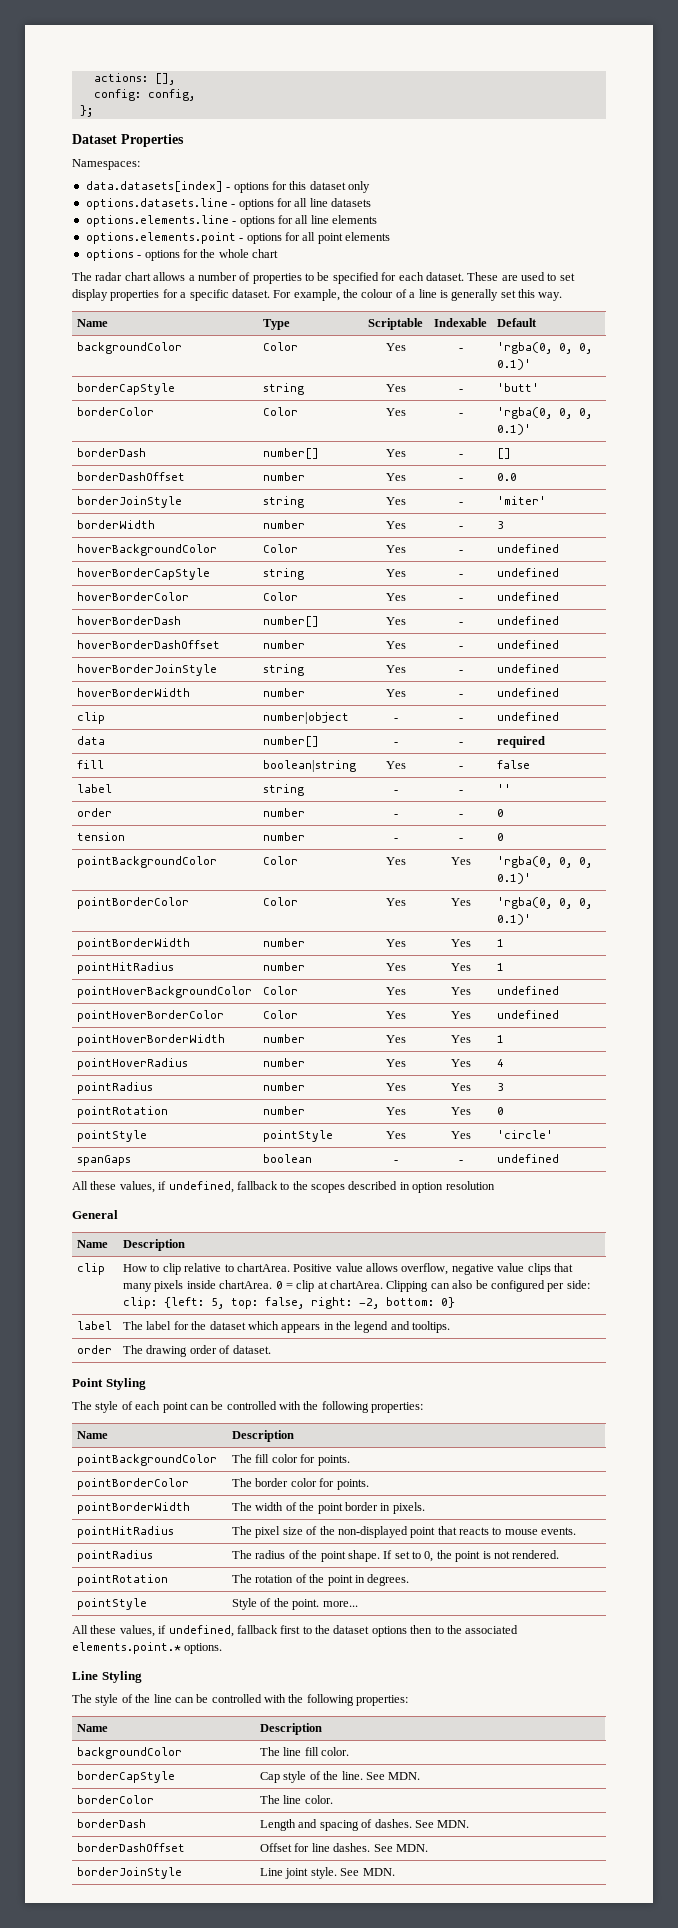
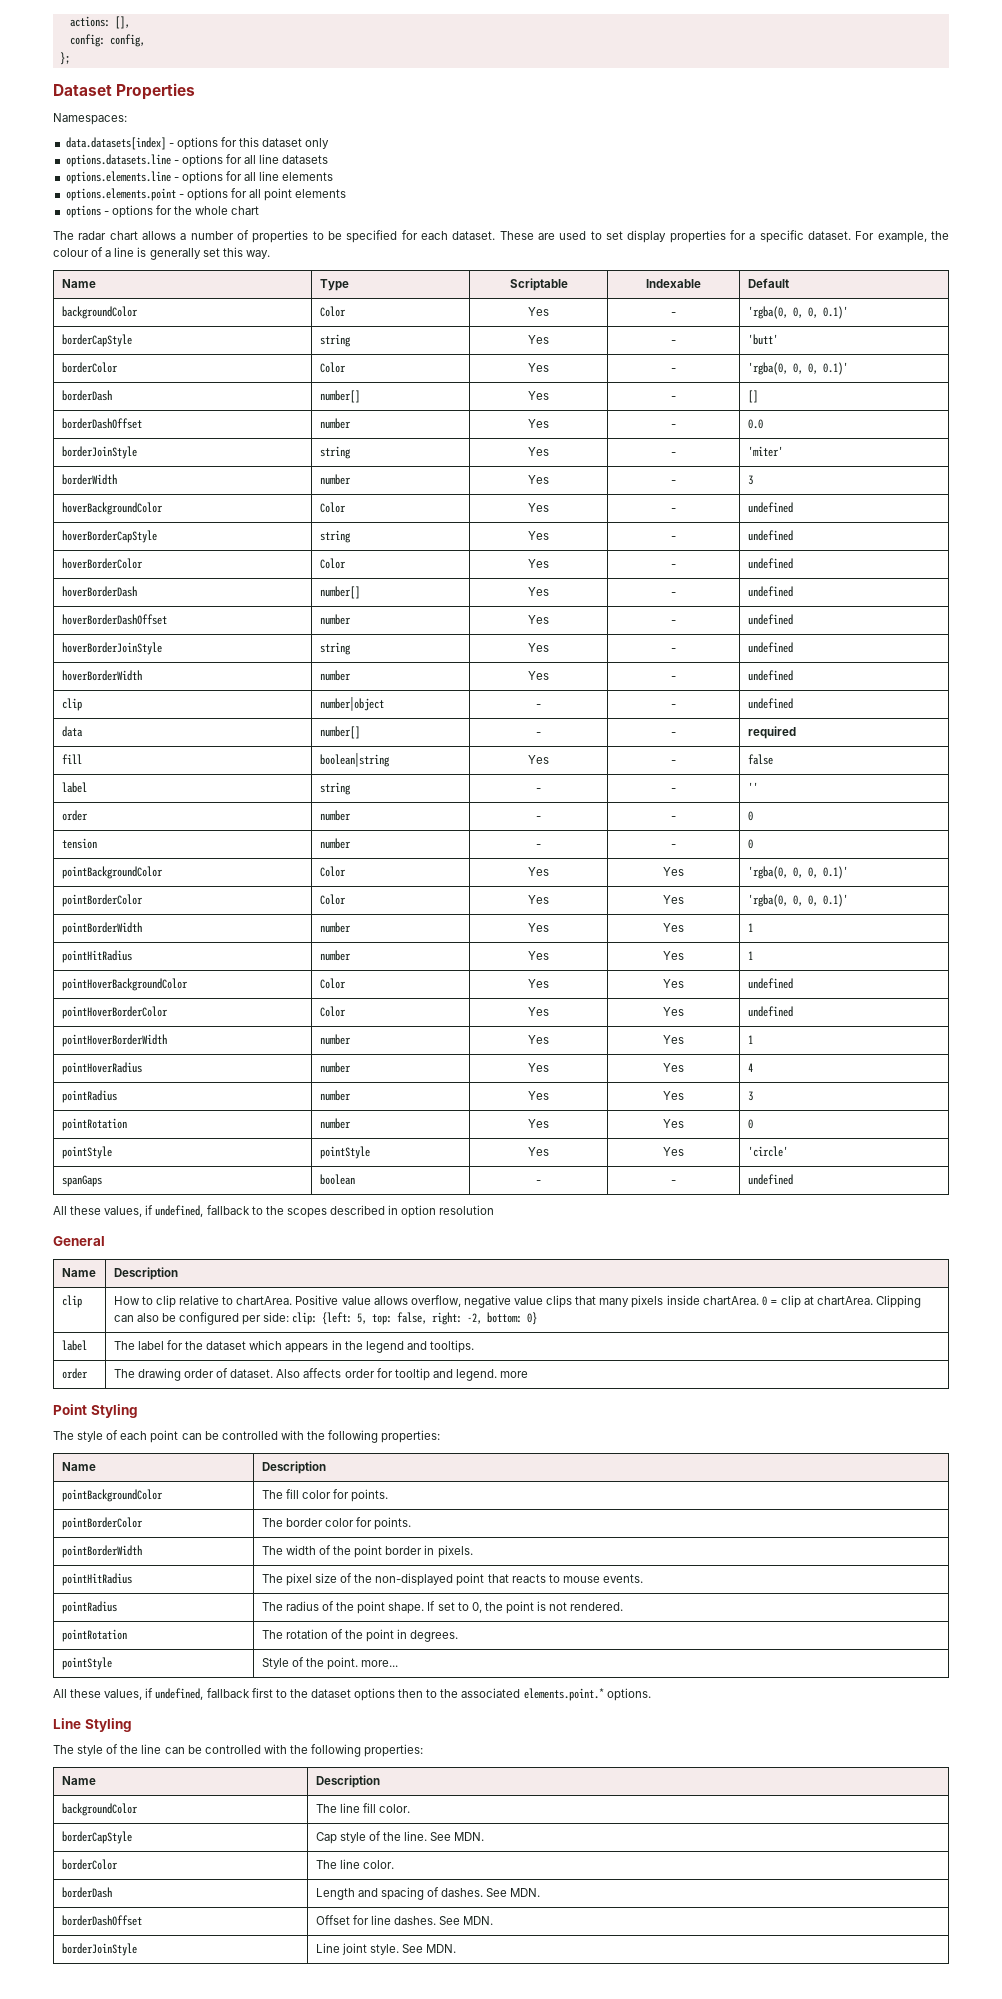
(271, 1349) none -> [276,1368,529,1381] Also affects order for tooltip and legend. more

